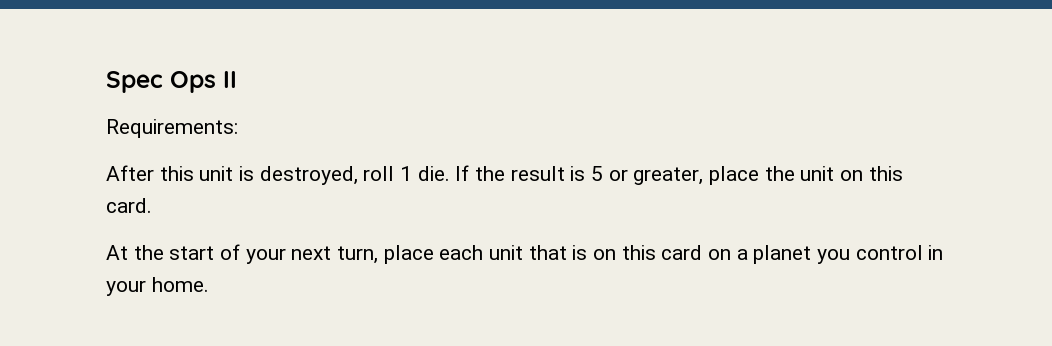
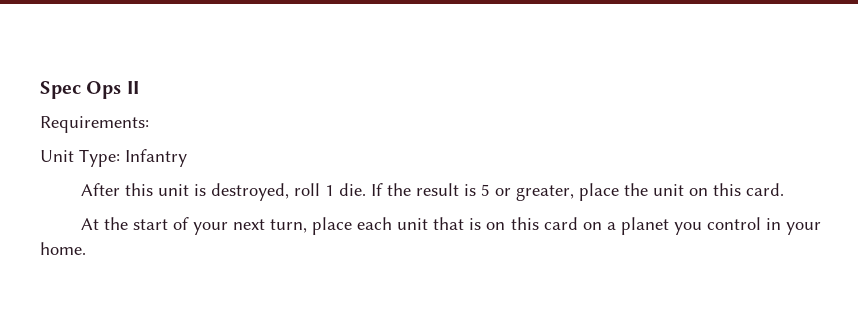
(238, 128) none -> [40,149,187,167] // Unit Type: Infantry

